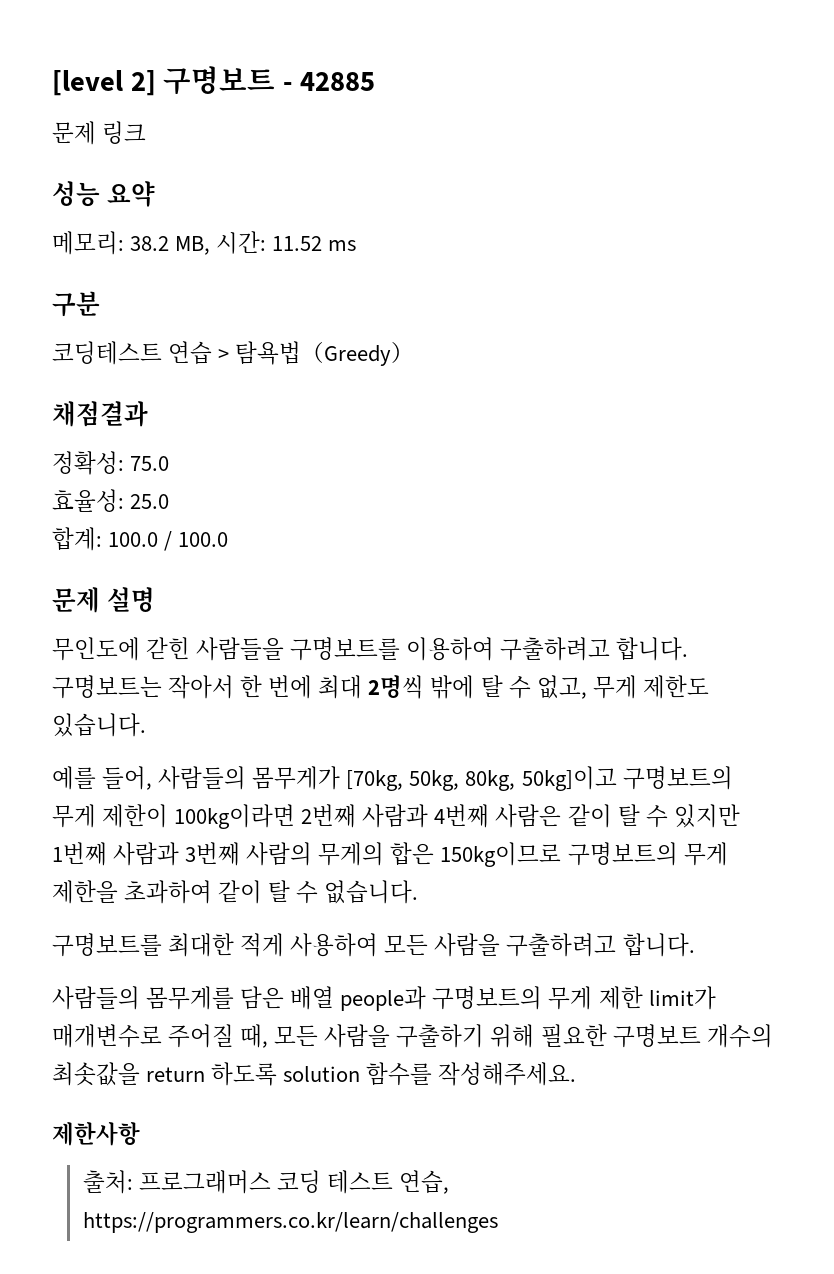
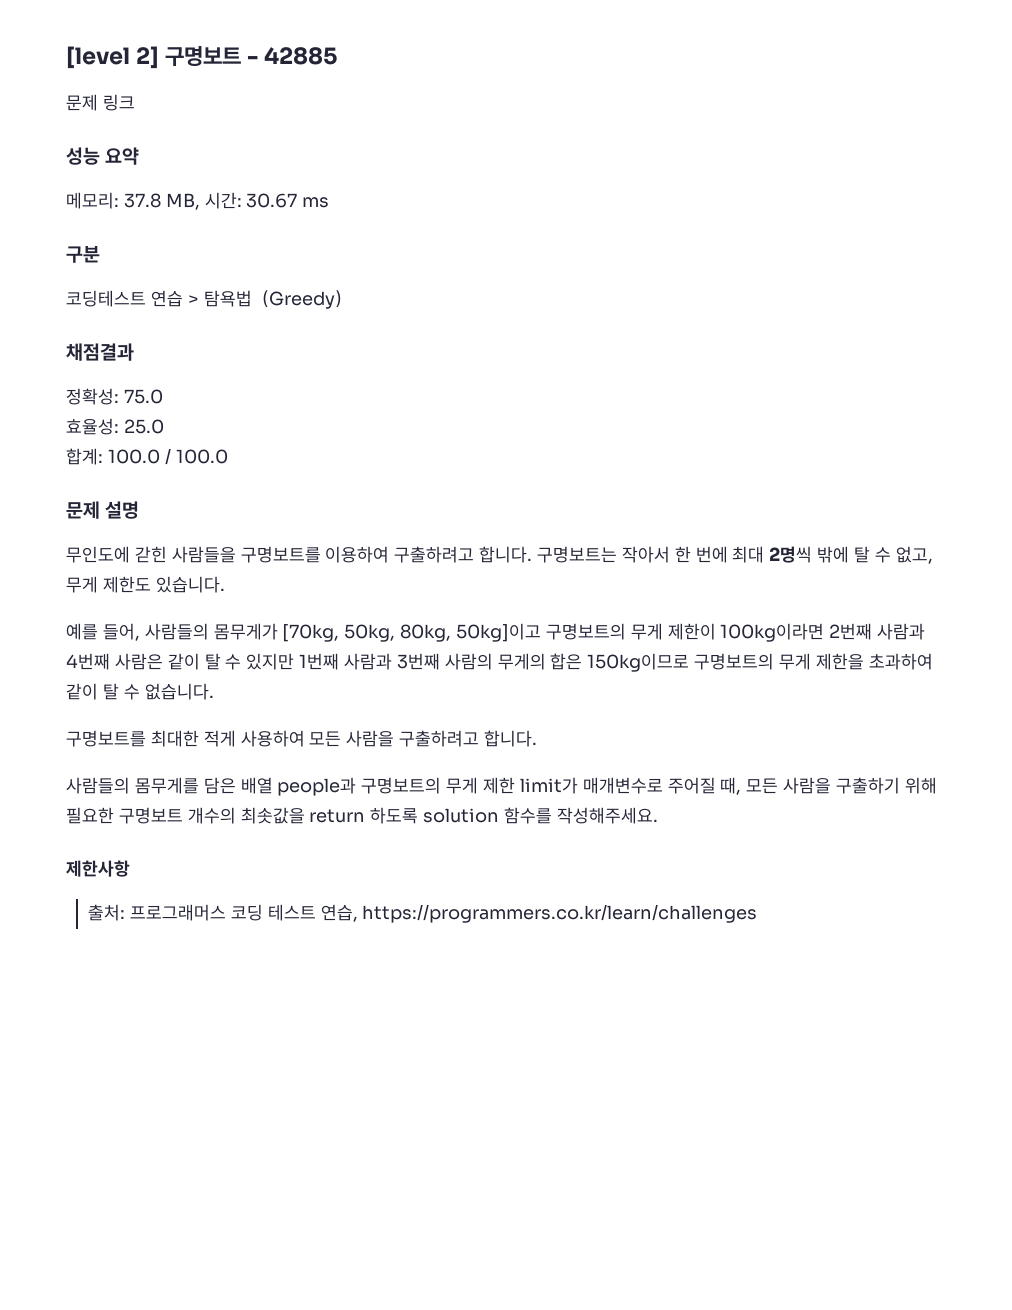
[130,236,170,251] 38.2 -> [123,193,161,208] 37.8
[272,236,323,251] 11.52 -> [246,193,298,208] 30.67

